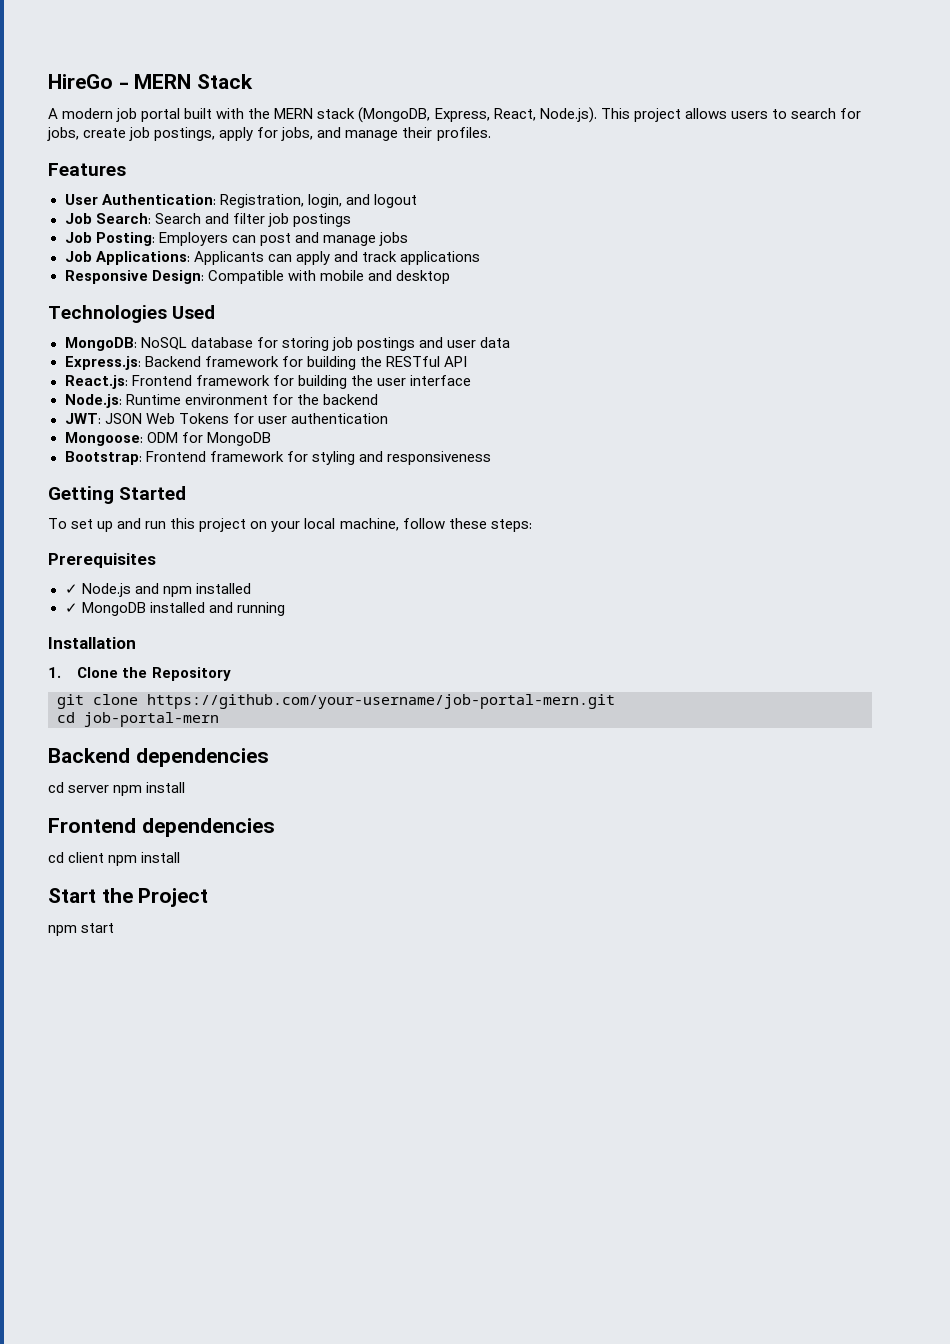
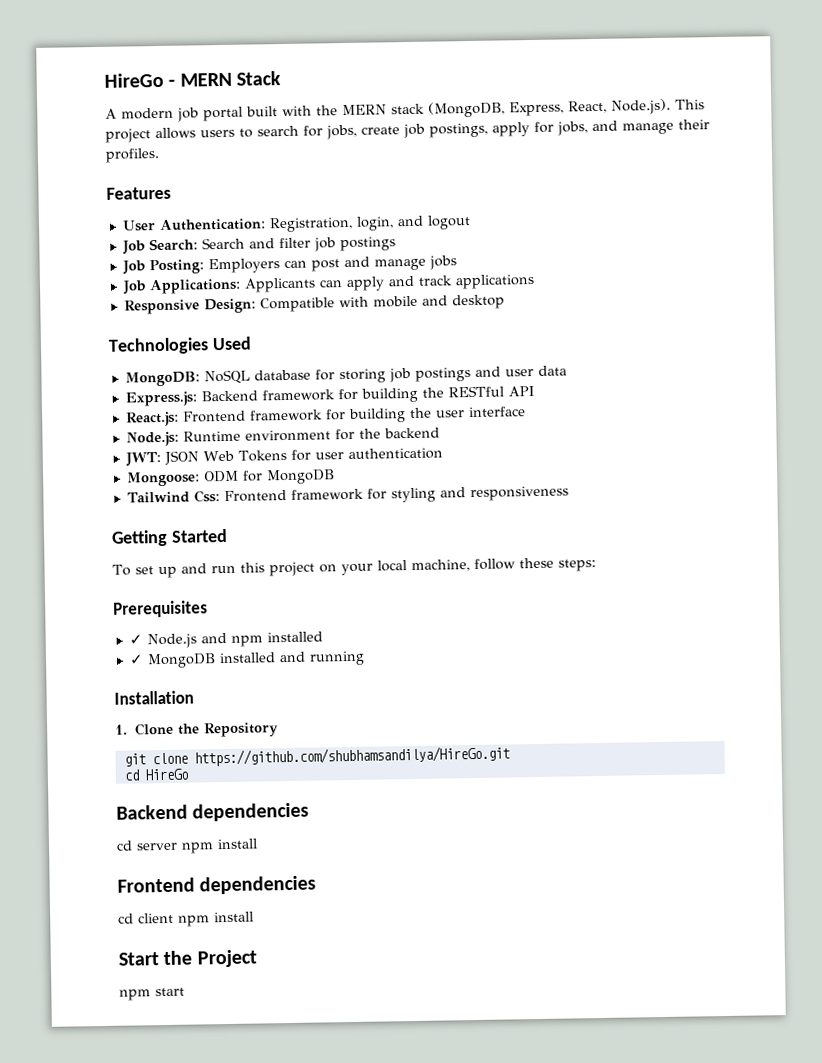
[64,451,142,465] Bootstrap: -> [126,490,220,504] Tailwind Css:
[147,694,615,709] [57,712,219,727] https://github.com/your-username/job-portal-mern.git // cd job-portal-mern -> [193,745,510,767] [123,768,188,781] https://github.com/shubhamsandilya/HireGo.git // cd HireGo

